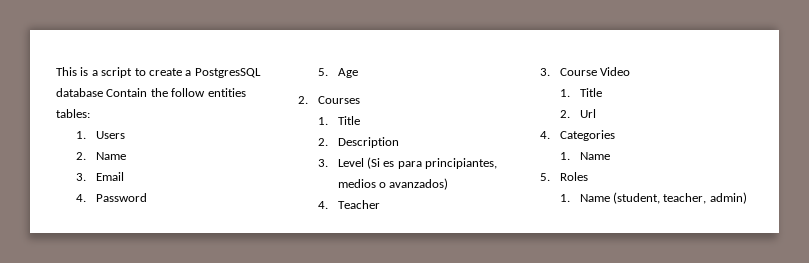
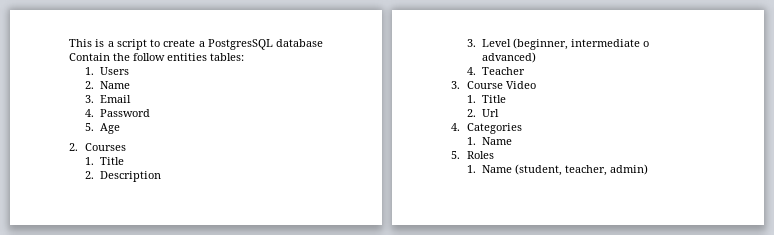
[367,157,498,169] [337,178,449,190] (Si es para principiantes, medios o avanzados) -> [513,38,650,50] [482,52,537,63] (beginner, intermediate o advanced)

